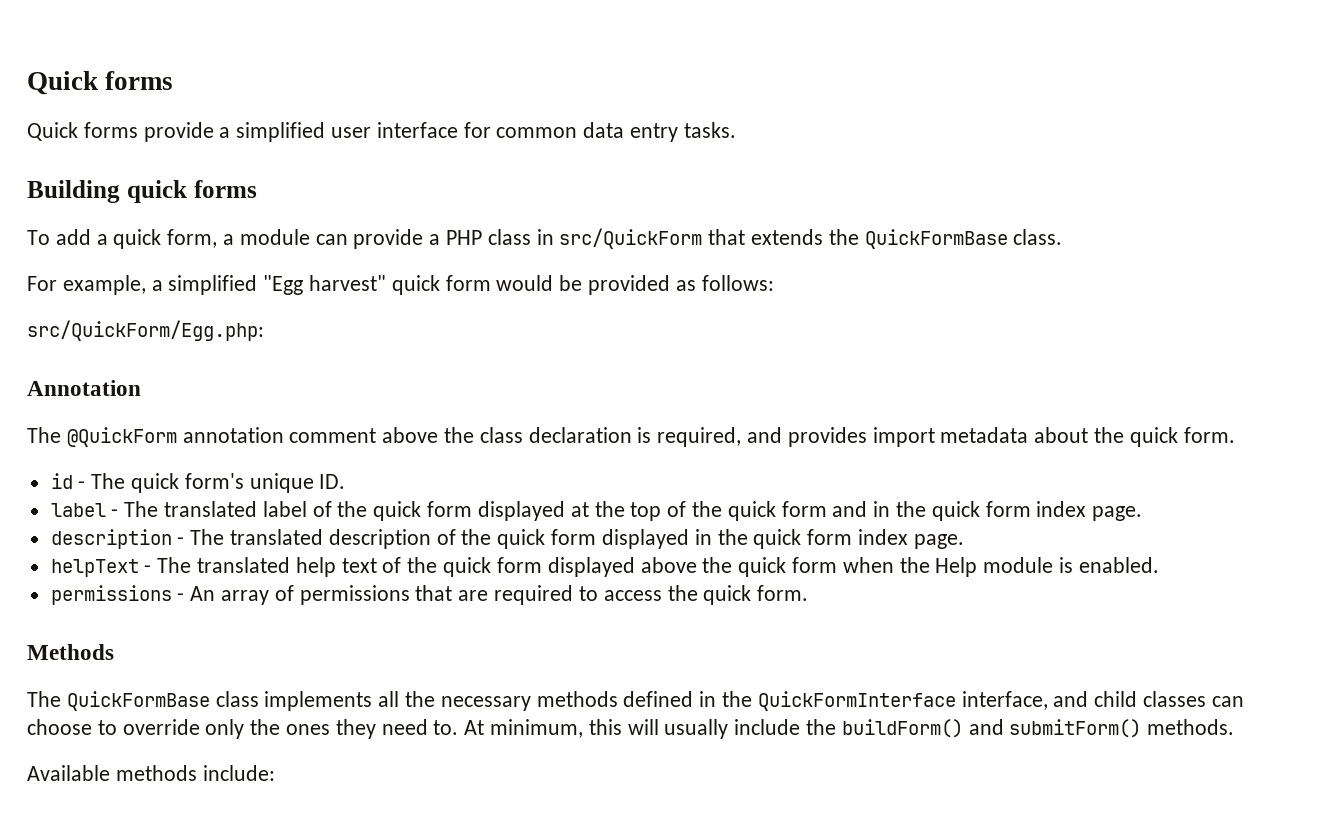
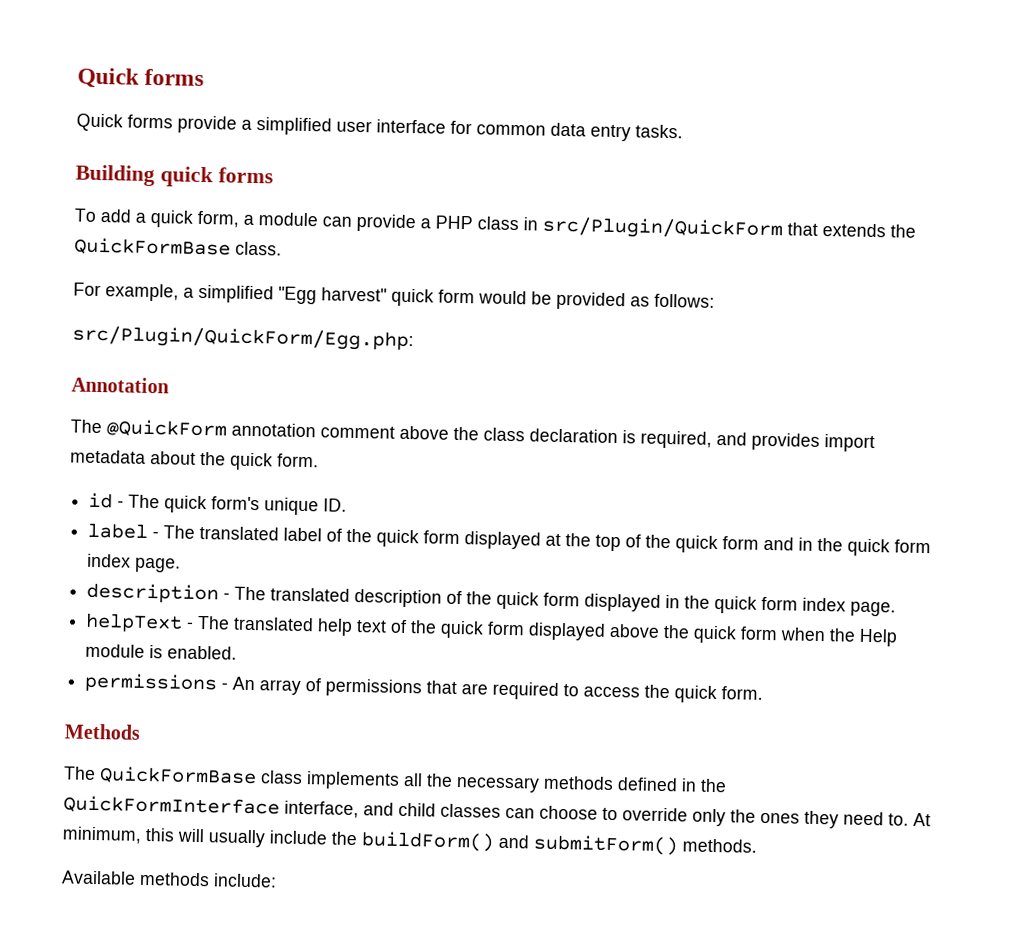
[559,228,703,249] src/QuickForm -> [542,216,783,241] src/Plugin/QuickForm
[27,320,264,341] src/QuickForm/Egg.php: -> [72,325,414,352] src/Plugin/QuickForm/Egg.php:

